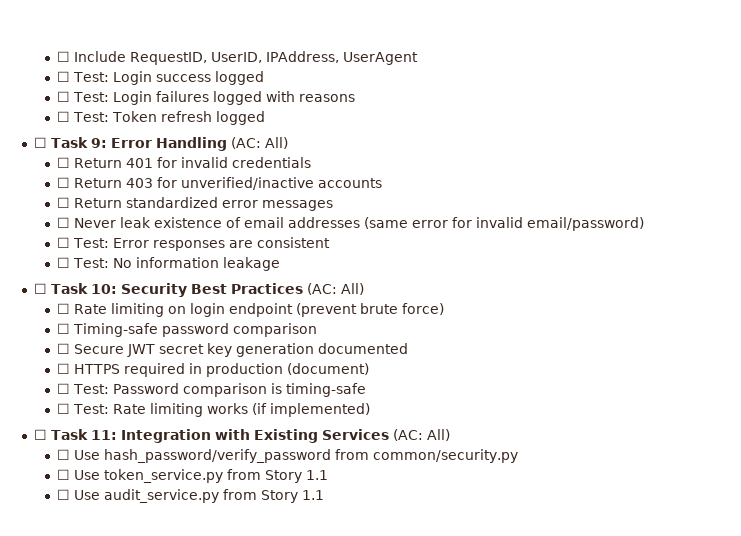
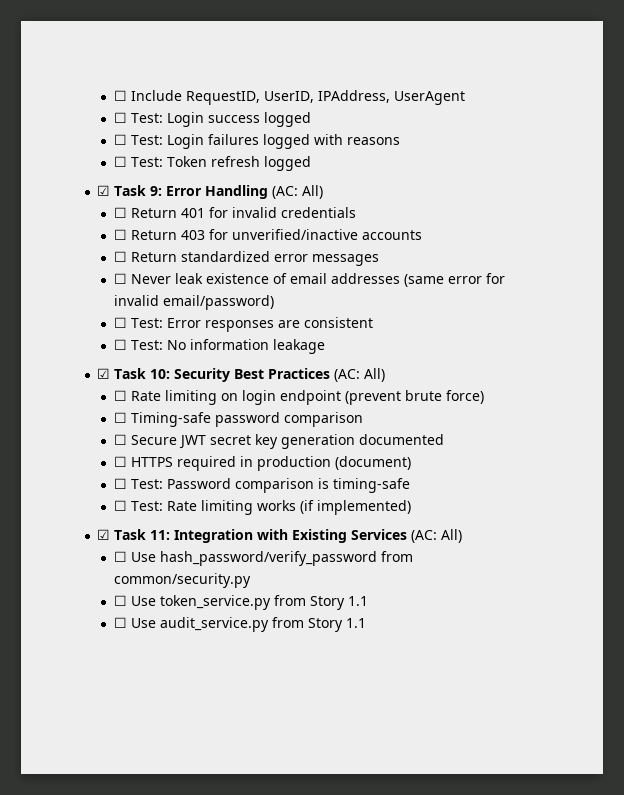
[33,137,47,148] ☐ -> [97,185,111,196] ☑
[33,283,47,294] ☐ -> [97,368,111,379] ☑
[33,429,47,440] ☐ -> [97,529,111,540] ☑

